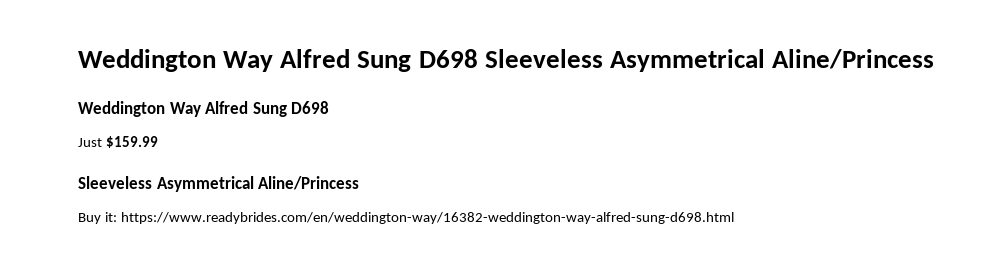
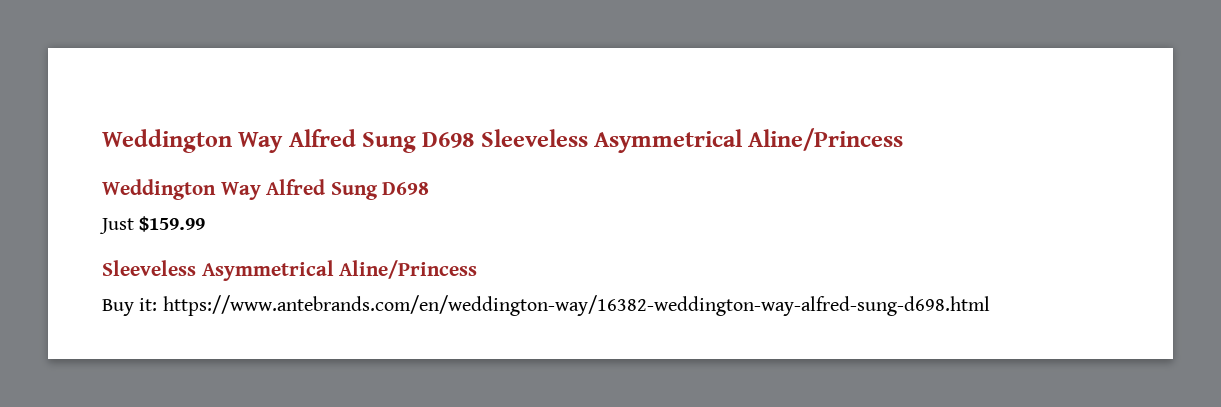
[120,212,734,224] https://www.readybrides.com/en/weddington-way/16382-weddington-way-alfred-sung-d698.html -> [162,295,990,316] https://www.antebrands.com/en/weddington-way/16382-weddington-way-alfred-sung-d698.html

